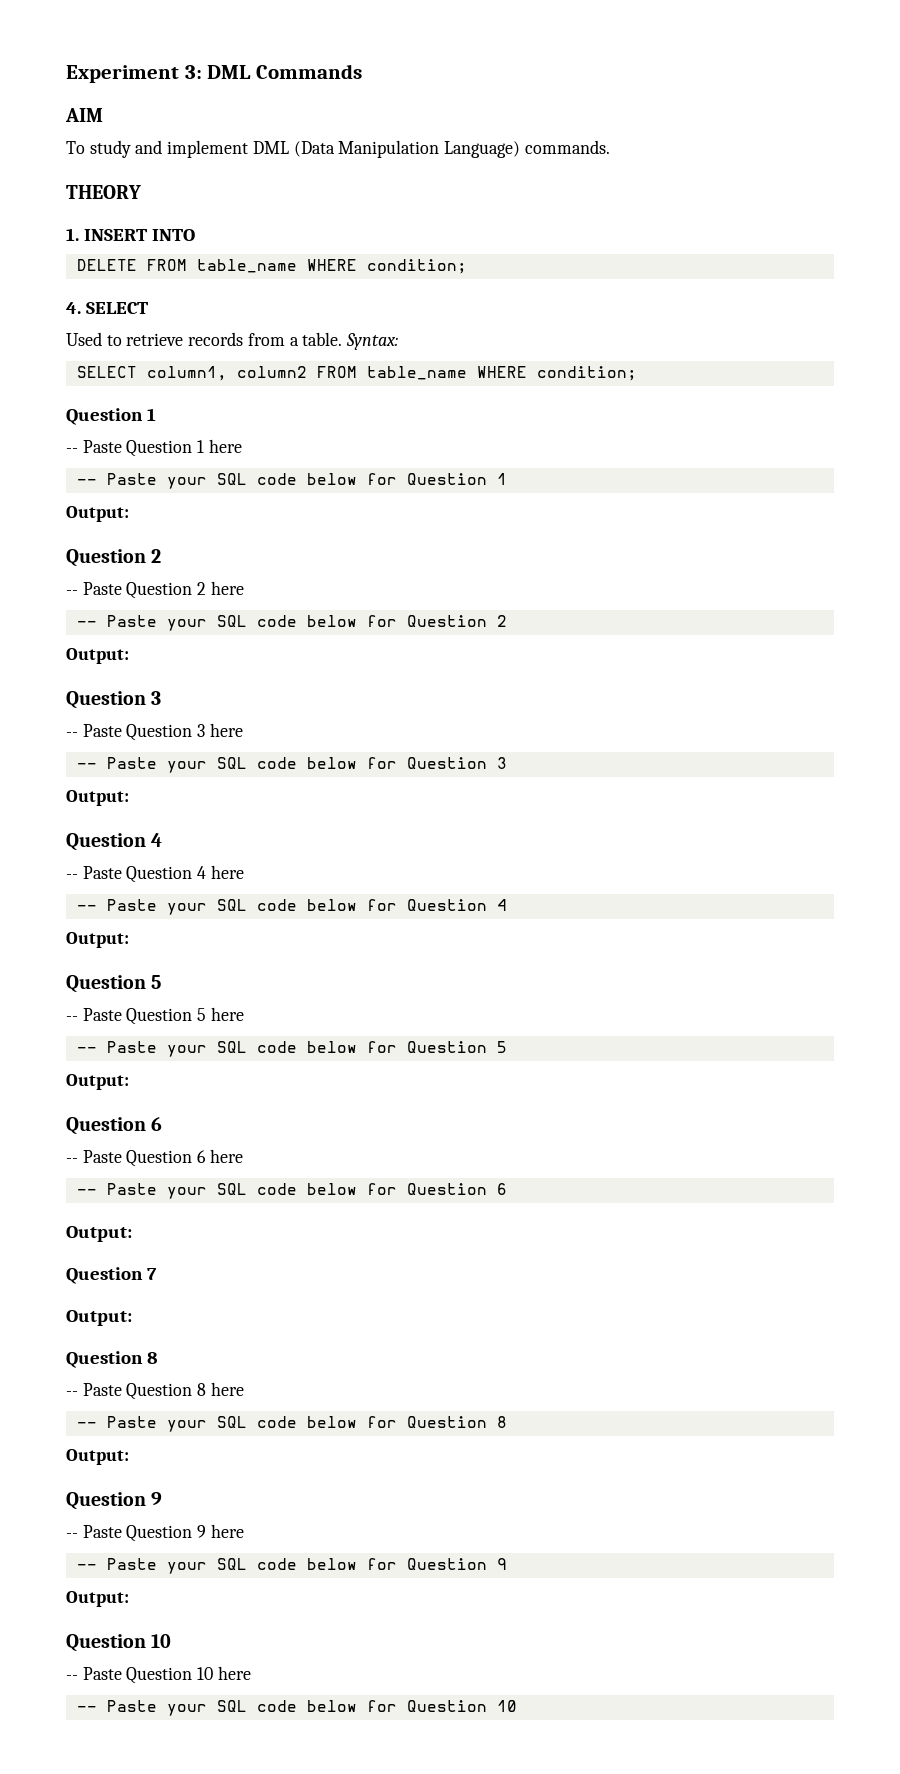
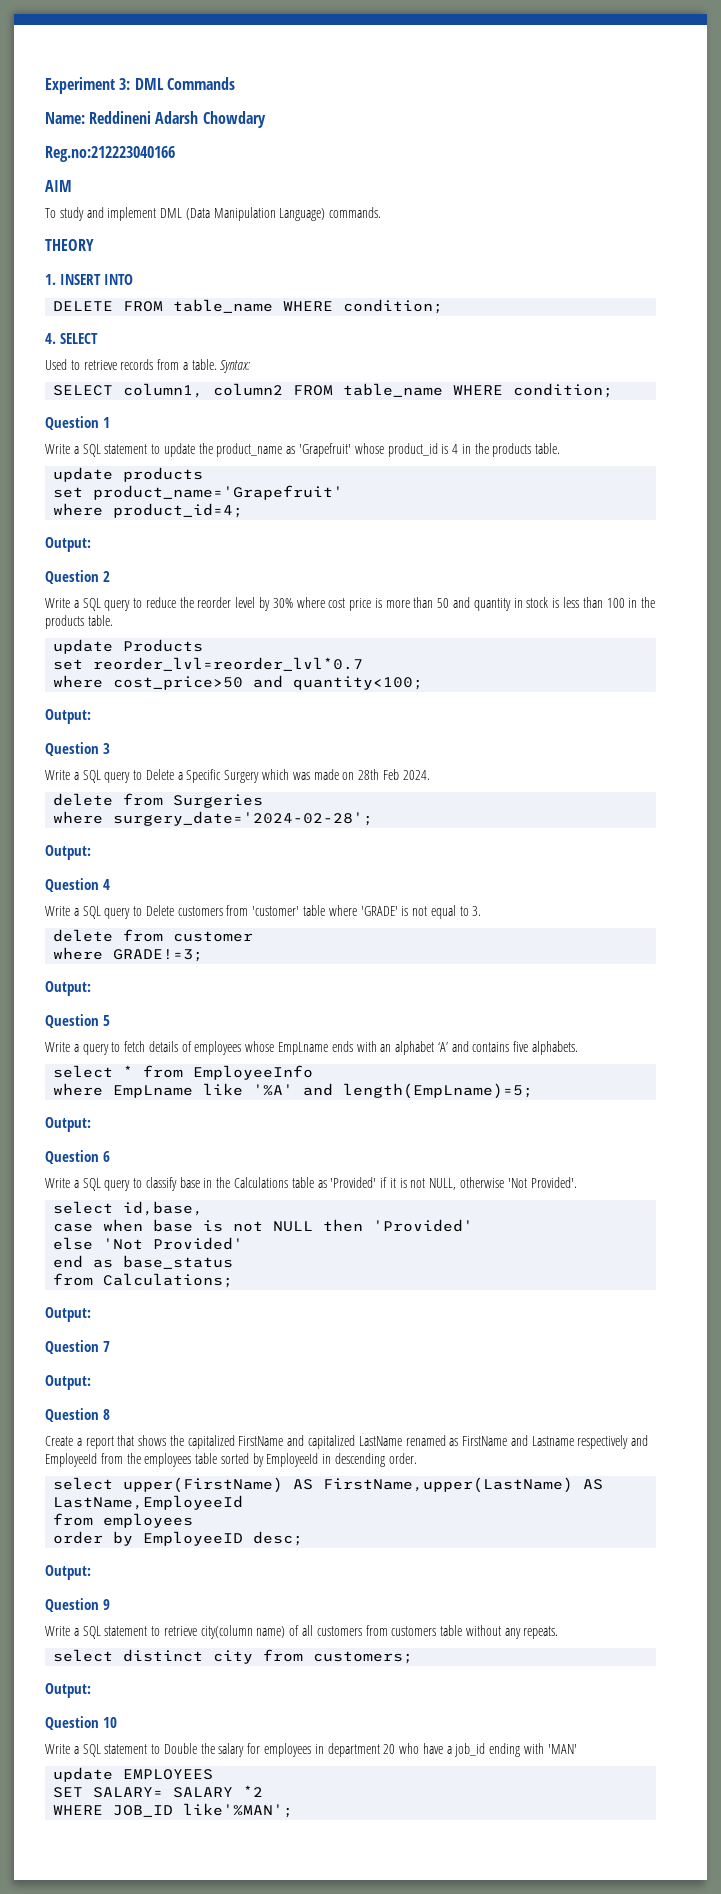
(362, 71) none -> [45,111,266,128] [45,146,175,162] // Name: Reddineni Adarsh Chowdary // Reg.no:212223040166
[66,439,242,457] [76,473,507,489] [66,506,129,522] [66,549,162,567] [66,581,244,599] [76,615,507,631] [66,648,129,664] [66,691,162,709] [66,723,243,741] [76,757,507,773] [66,790,129,806] [66,833,163,851] [66,865,244,883] [76,899,507,915] [66,932,129,948] [66,975,162,993] [66,1007,244,1025] [76,1041,507,1057] [66,1074,129,1090] [66,1117,163,1135] [66,1149,243,1167] [76,1183,507,1199] -- Paste Question 1 here // -- Paste your SQL code below for Question 1 // Output: // Question 2 // -- Paste Question 2 here // -- Paste your SQL code below for Question 2 // Output: // Question 3 // -- Paste Question 3 here // -- Paste your SQL code below for Question 3 // Output: // Question 4 // -- Paste Question 4 here // -- Paste your SQL code below for Question 4 // Output: // Question 5 // -- Paste Question 5 here // -- Paste your SQL code below for Question 5 // Output: // Question 6 // -- Paste Question 6 here // -- Paste your SQL code below for Question 6 -> [45,443,561,457] [53,467,204,482] [53,485,344,500] [53,503,244,518] [45,537,91,552] [45,570,110,584] [45,597,656,611] [45,615,113,629] [53,639,204,654] [53,657,364,671] [53,675,424,690] [45,709,91,724] [45,742,110,756] [45,769,430,783] [53,793,264,808] [53,811,374,826] [45,845,91,860] [45,878,110,892] [45,905,482,919] [53,929,254,942] [53,947,204,962] [45,981,91,996] [45,1014,110,1028] [45,1041,579,1055] [53,1065,314,1080] [53,1083,534,1099] [45,1117,91,1132] [45,1150,110,1164] [45,1177,577,1191] [53,1201,204,1216] [53,1219,474,1232] [53,1237,244,1250] [53,1255,234,1269] [53,1273,234,1288] Write a SQL statement to update the product_name as 'Grapefruit' whose product_id is 4 in the products table. // update products // set product_name='Grapefruit' // where product_id=4; // Output: // Question 2 // Write a SQL query to reduce the reorder level by 30% where cost price is more than 50 and quantity in stock is less than 100 in the products table. // update Products // set reorder_lvl=reorder_lvl*0.7 // where cost_price>50 and quantity<100; // Output: // Question 3 // Write a SQL query to Delete a Specific Surgery which was made on 28th Feb 2024. // delete from Surgeries // where surgery_date='2024-02-28'; // Output: // Question 4 // Write a SQL query to Delete customers from 'customer' table where 'GRADE' is not equal to 3. // delete from customer // where GRADE!=3; // Output: // Question 5 // Write a query to fetch details of employees whose EmpLname ends with an alphabet ‘A’ and contains five alphabets. // select * from EmployeeInfo // where EmpLname like '%A' and length(EmpLname)=5; // Output: // Question 6 // Write a SQL query to classify base in the Calculations table as 'Provided' if it is not NULL, otherwise 'Not Provided'. // select id,base, // case when base is not NULL then 'Provided' // else 'Not Provided' // end as base_status // from Calculations;
[66,1382,244,1400] [76,1416,507,1432] [66,1449,129,1465] [66,1492,163,1510] [66,1524,244,1542] [76,1558,507,1574] [66,1591,129,1607] [66,1634,172,1652] [66,1666,251,1684] [76,1700,517,1716] -- Paste Question 8 here // -- Paste your SQL code below for Question 8 // Output: // Question 9 // -- Paste Question 9 here // -- Paste your SQL code below for Question 9 // Output: // Question 10 // -- Paste Question 10 here // -- Paste your SQL code below for Question 10 -> [45,1435,649,1449] [45,1453,417,1467] [53,1477,604,1493] [53,1495,244,1510] [53,1513,194,1528] [53,1531,304,1546] [45,1565,91,1580] [45,1598,110,1612] [45,1625,559,1639] [53,1649,414,1664] [45,1683,91,1698] [45,1716,117,1730] [45,1743,577,1757] [53,1767,214,1782] [53,1785,264,1798] [53,1803,294,1818] Create a report that shows the capitalized FirstName and capitalized LastName renamed as FirstName and Lastname respectively and EmployeeId from the employees table sorted by EmployeeId in descending order. // select upper(FirstName) AS FirstName,upper(LastName) AS LastName,EmployeeId // from employees // order by EmployeeID desc; // Output: // Question 9 // Write a SQL statement to retrieve city(column name) of all customers from customers table without any repeats. // select distinct city from customers; // Output: // Question 10 // Write a SQL statement to Double the salary for employees in department 20 who have a job_id ending with 'MAN' // update EMPLOYEES // SET SALARY= SALARY *2 // WHERE JOB_ID like'%MAN';

